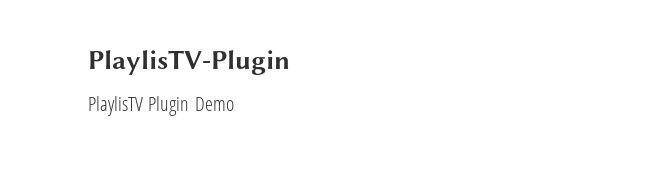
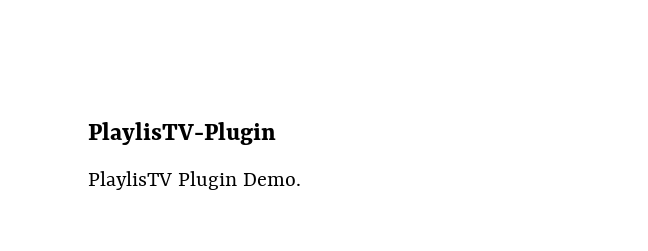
[194,97,234,111] Demo -> [243,173,302,186] Demo.

